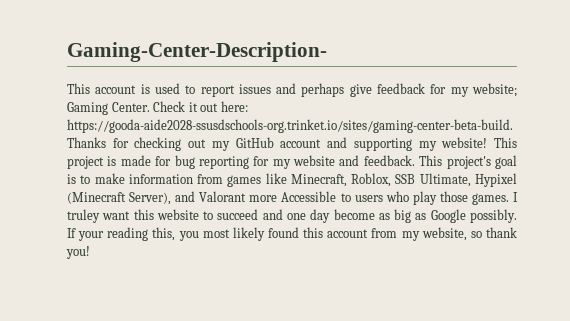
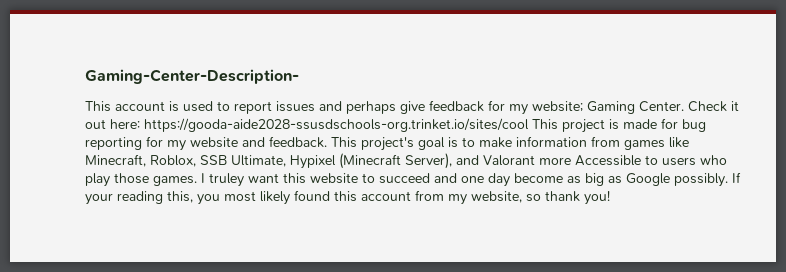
[67,119,513,133] [67,137,488,151] https://gooda-aide2028-ssusdschools-org.trinket.io/sites/gaming-center-beta-build. Thanks for checking out my GitHub account and supporting my website! -> [144,118,529,132] https://gooda-aide2028-ssusdschools-org.trinket.io/sites/cool

